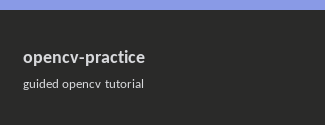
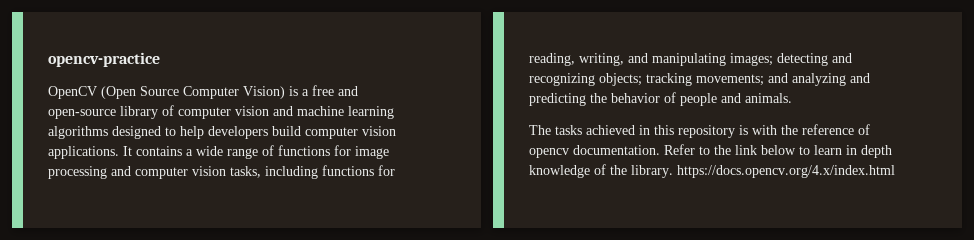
[23,79,144,90] guided opencv tutorial -> [48,85,358,99] [48,105,394,119] [48,126,396,139] [48,145,389,159] [48,165,395,179] [529,53,852,66] [529,73,870,86] [529,92,792,106] [529,124,870,138] [529,144,892,158] [529,164,895,178] OpenCV (Open Source Computer Vision) is a free and open-source library of computer vision and machine learning algorithms designed to help developers build computer vision applications. It contains a wide range of functions for image processing and computer vision tasks, including functions for reading, writing, and manipulating images; detecting and recognizing objects; tracking movements; and analyzing and predicting the behavior of people and animals. // The tasks achieved in this repository is with the reference of opencv documentation. Refer to the link below to learn in depth knowledge of the library. https://docs.opencv.org/4.x/index.html

